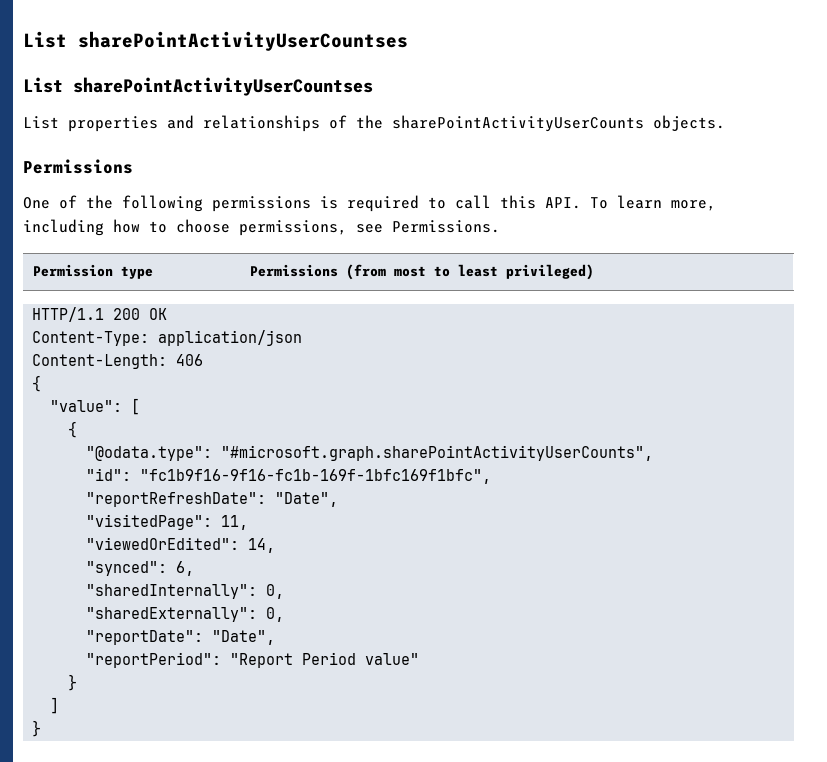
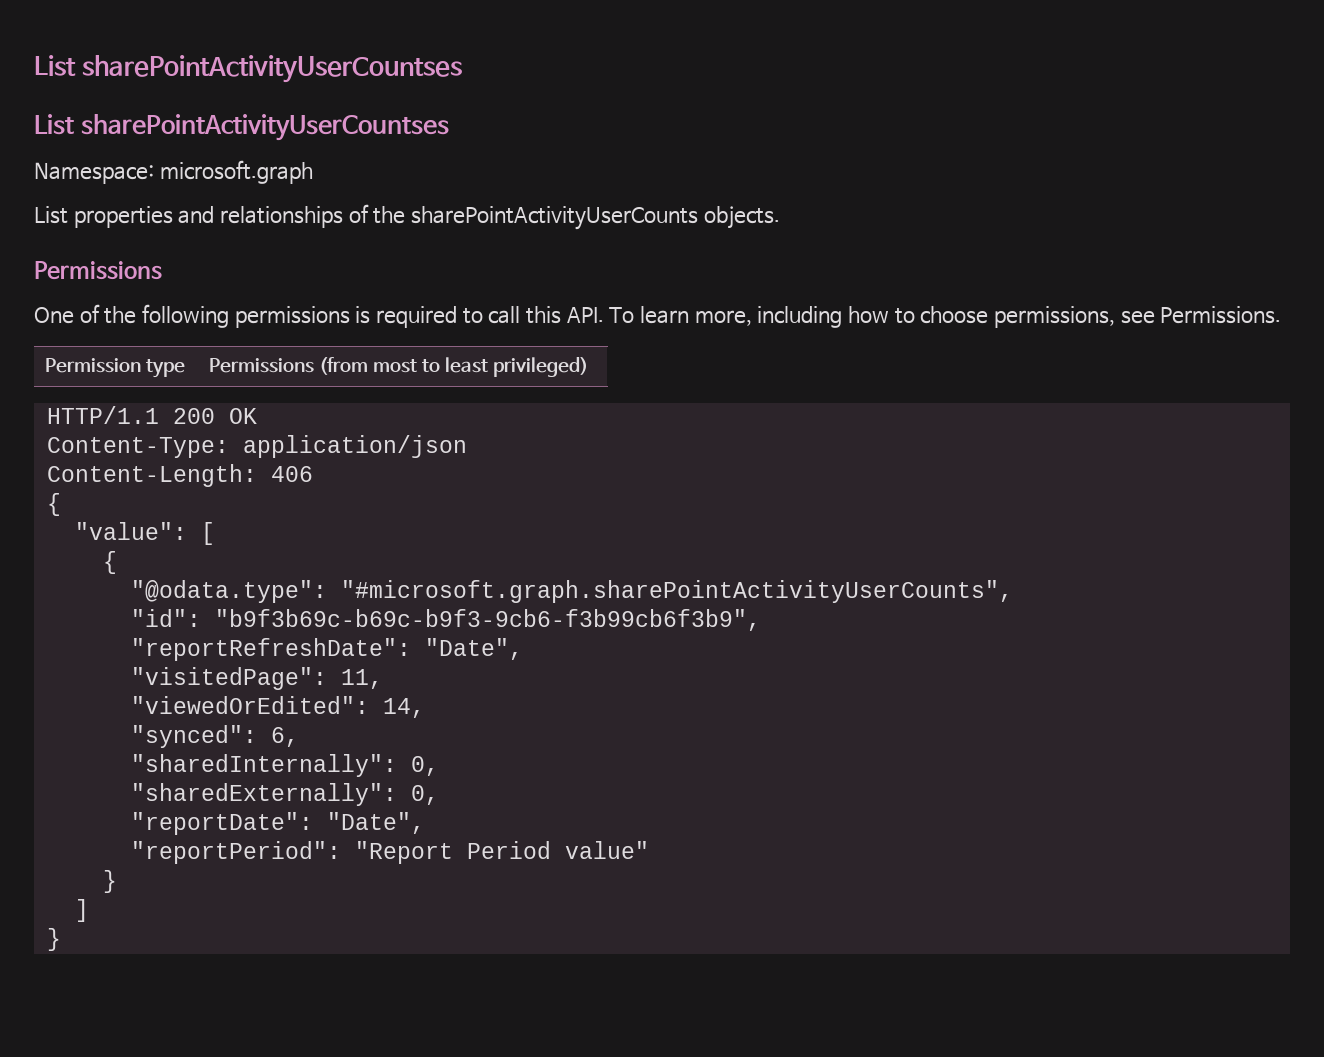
(373, 86) none -> [34,160,313,184] // Namespace: microsoft.graph
[140,469,492,484] "fc1b9f16-9f16-fc1b-169f-1bfc169f1bfc", -> [214,609,761,631] "b9f3b69c-b69c-b9f3-9cb6-f3b99cb6f3b9",

